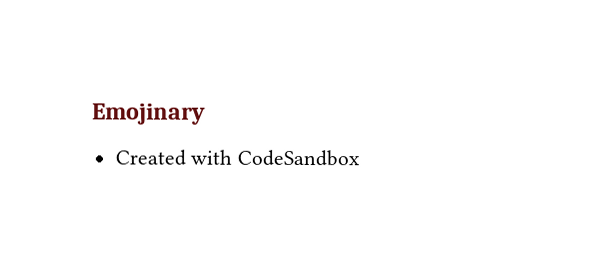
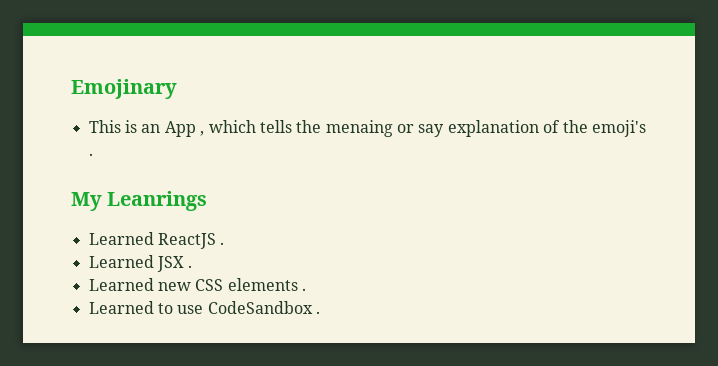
[114,149,361,167] Created with CodeSandbox -> [88,120,646,137] [88,153,93,156] [71,191,208,211] [88,232,225,249] [88,255,193,272] [88,278,306,291] [88,301,320,314] This is an App , which tells the menaing or say explanation of the emoji's . // My Leanrings // Learned ReactJS . // Learned JSX . // Learned new CSS elements . // Learned to use CodeSandbox .

